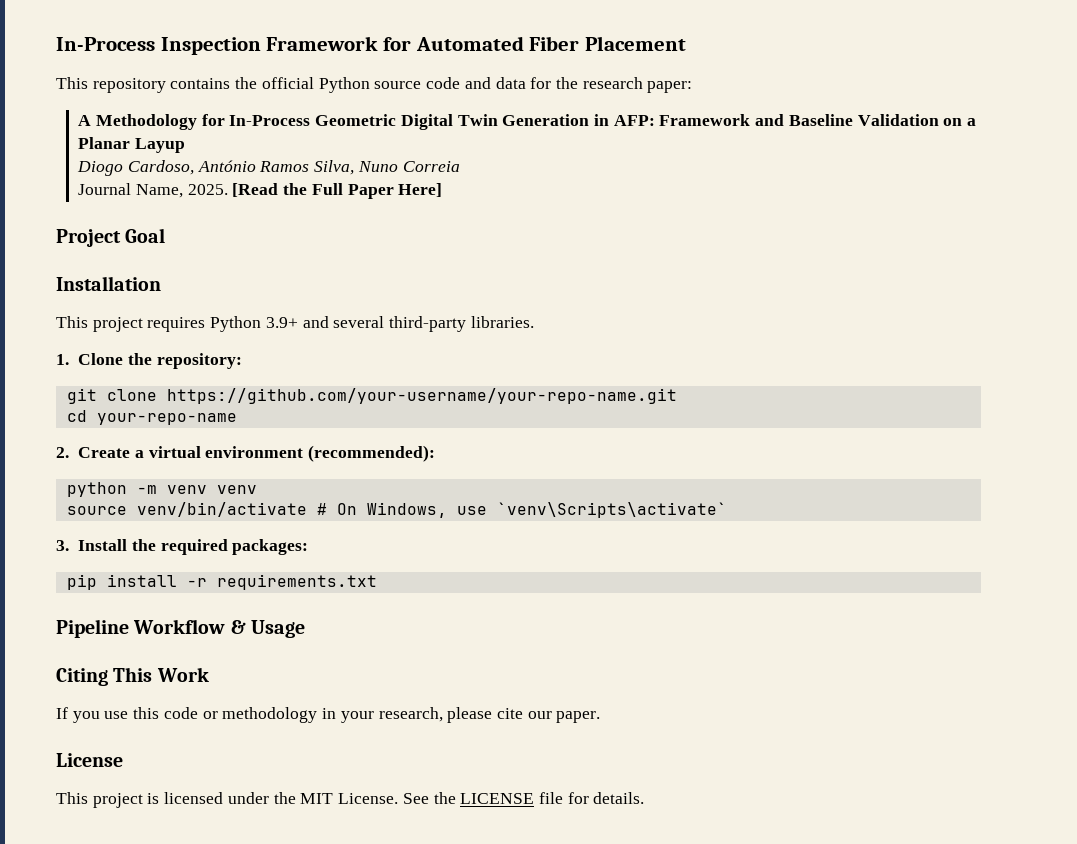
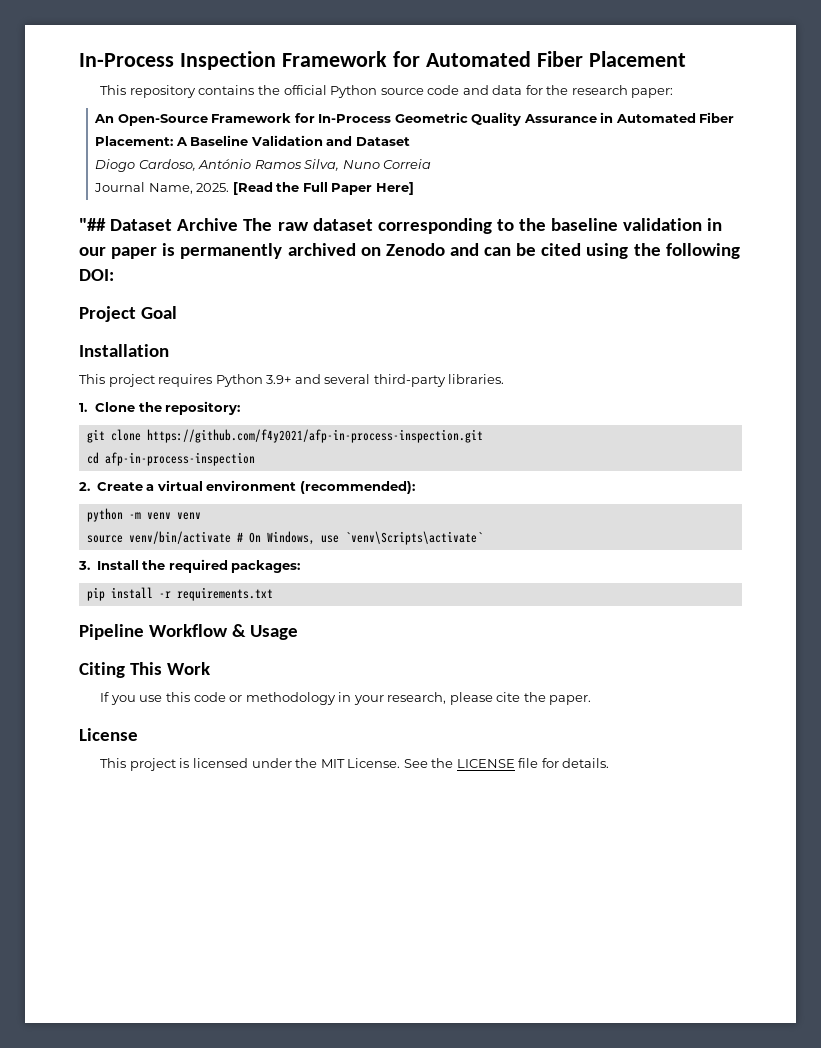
[78,114,977,130] [78,137,185,153] A Methodology for In-Process Geometric Digital Twin Generation in AFP: Framework and Baseline Validation on a Planar Layup -> [94,112,735,126] [95,135,410,146] An Open-Source Framework for In-Process Geometric Quality Assurance in Automated Fiber Placement: A Baseline Validation and Dataset
(443, 190) none -> [79,218,723,234] [79,243,740,259] [79,269,114,281] // "## Dataset Archive The raw dataset corresponding to the baseline validation in our paper is permanently archived on Zenodo and can be cited using the following DOI:
[166,388,677,404] https://github.com/your-username/your-repo-name.git -> [146,429,483,443] https://github.com/f4y2021/afp-in-process-inspection.git
[96,413,237,425] your-repo-name -> [104,452,255,466] afp-in-process-inspection
[527,711,552,719] our -> [523,692,546,702] the

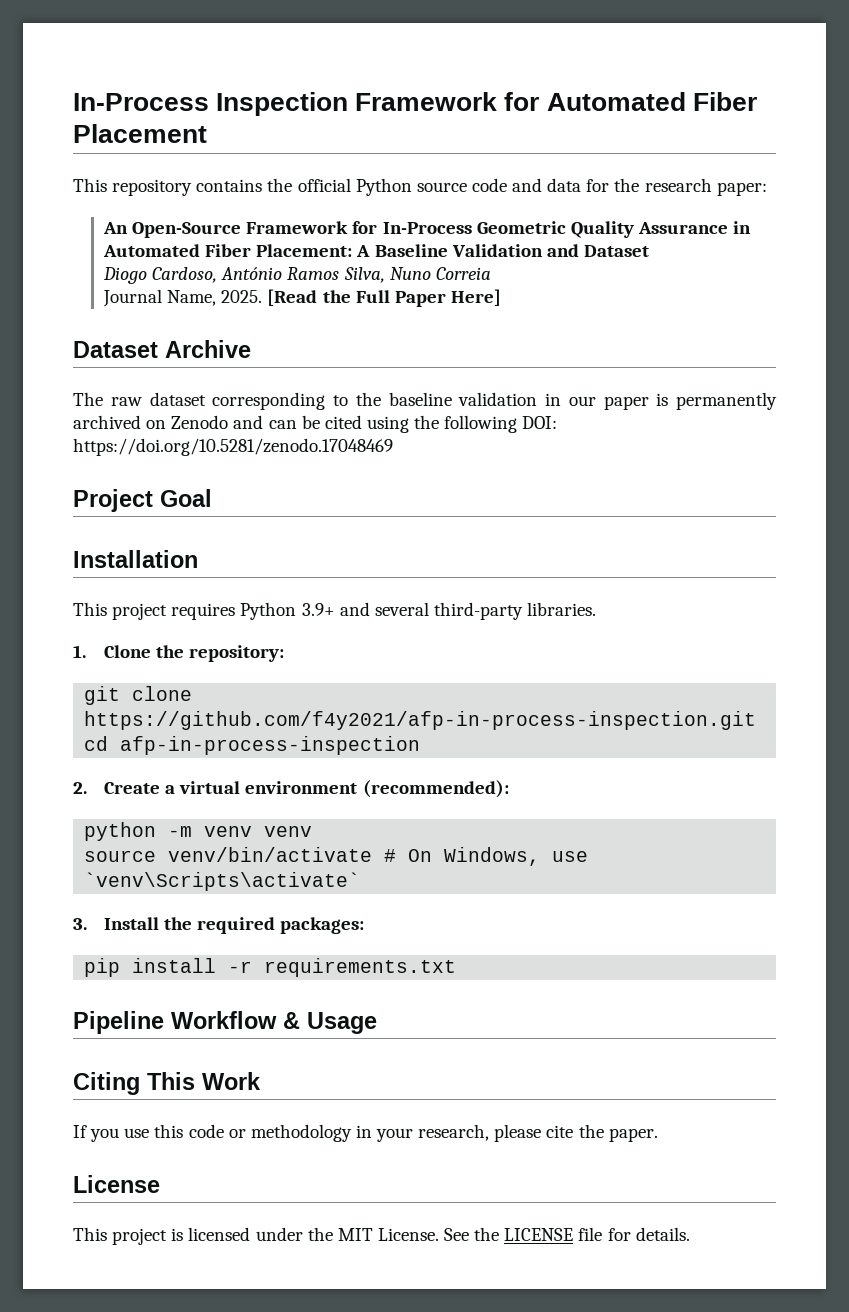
[79,218,106,231] "## -> (501, 297) none
(239, 224) none -> (251, 349) //
(114, 275) none -> [73,438,393,456] https://doi.org/10.5281/zenodo.17048469

